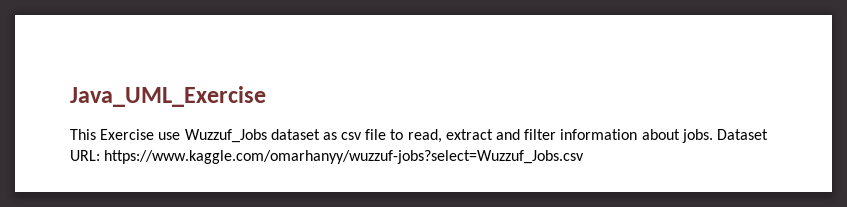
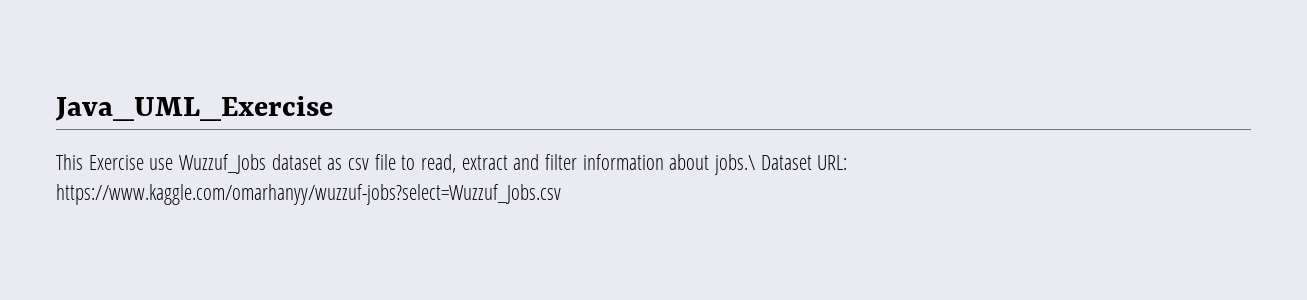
[681,129,713,143] jobs. -> [714,154,756,175] jobs.\

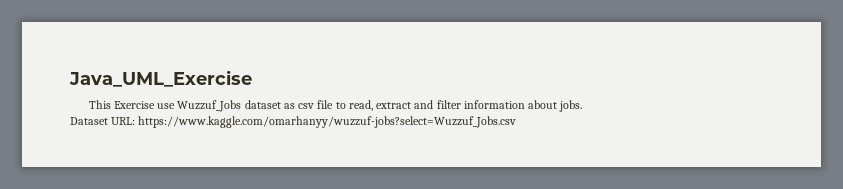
[714,154,756,175] jobs.\ -> [559,100,583,112] jobs. //

